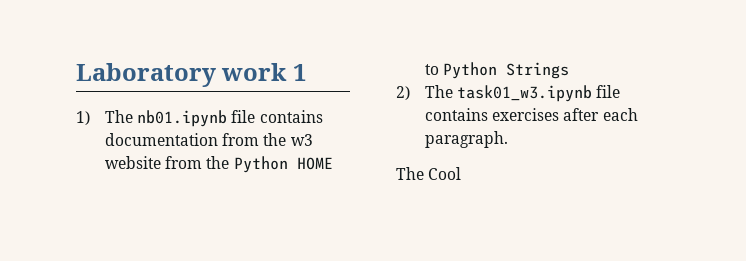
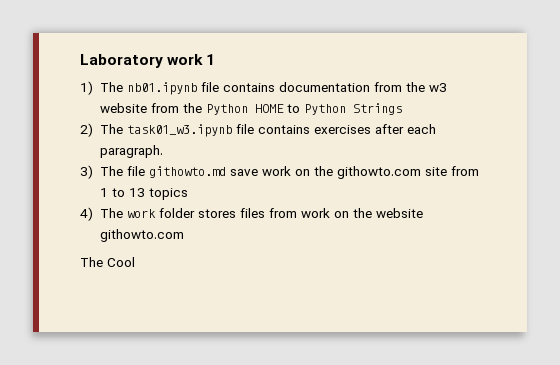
(508, 139) none -> [80,165,479,179] [99,188,188,200] [80,207,423,221] [99,229,184,242] // 3) The file githowto.md save work on the githowto.com site from 1 to 13 topics // 4) The work folder stores files from work on the website githowto.com

